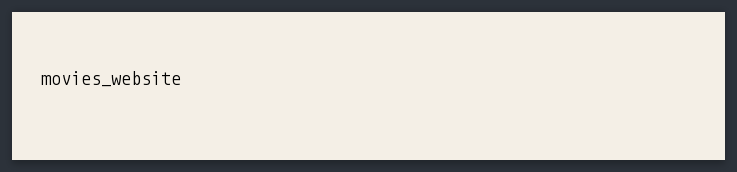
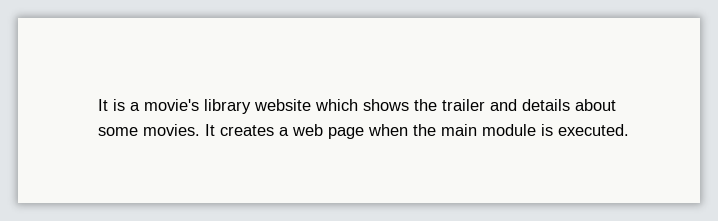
[41,71,181,87] movies_website -> [98,99,616,114] [98,124,629,139] It is a movie's library website which shows the trailer and details about some movies. It creates a web page when the main module is executed.

